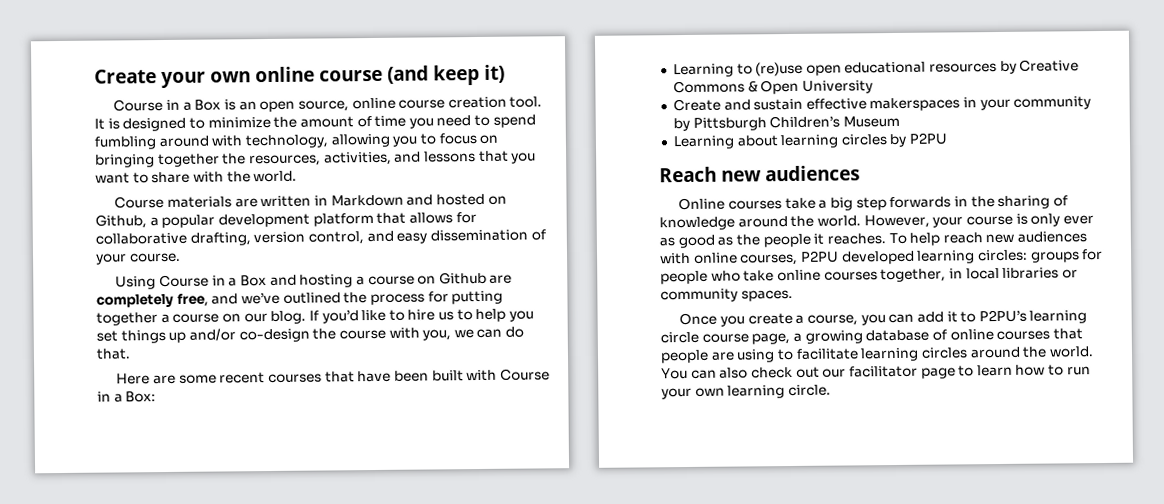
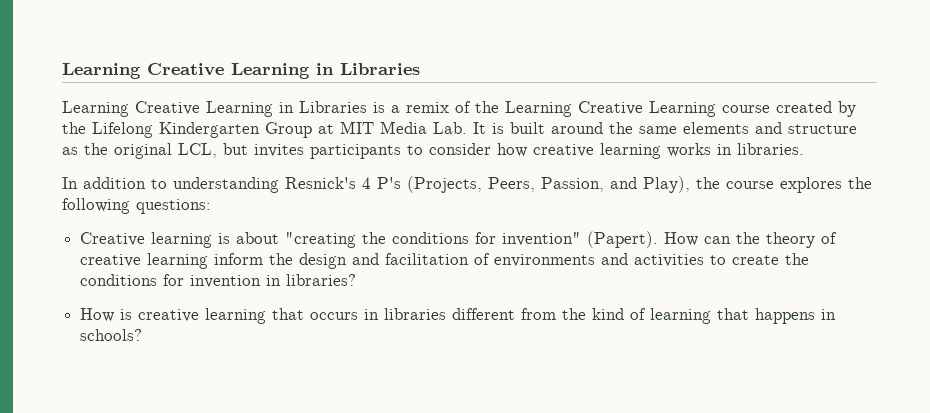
[94,64,505,89] [113,96,543,113] [94,114,536,132] [94,133,499,150] [95,150,537,168] [95,170,298,184] [114,193,507,209] [95,212,477,229] [95,229,546,246] [95,252,181,265] [115,271,513,290] [96,290,504,308] [96,308,535,326] [96,326,525,344] [96,348,131,360] [116,368,550,385] [97,391,157,403] [672,59,1080,78] [672,79,873,95] [672,96,1092,112] [672,115,900,132] [672,132,948,150] [659,165,860,183] [678,195,1068,211] [659,213,1094,231] [659,231,1088,249] [660,248,1104,266] [660,267,1078,285] [660,288,793,303] [679,309,1088,327] [660,328,1083,345] [660,346,1094,364] [661,364,1091,380] [661,384,831,400] Create your own online course (and keep it) // Course in a Box is an open source, online course creation tool. It is designed to minimize the amount of time you need to spend fumbling around with technology, allowing you to focus on bringing together the resources, activities, and lessons that you want to share with the world. // Course materials are written in Markdown and hosted on Github, a popular development platform that allows for collaborative drafting, version control, and easy dissemination of your course. // Using Course in a Box and hosting a course on Github are completely free, and we’ve outlined the process for putting together a course on our blog. If you’d like to hire us to help you set things up and/or co-design the course with you, we can do that. // Here are some recent courses that have been built with Course in a Box: // Learning to (re)use open educational resources by Creative Commons & Open University // Create and sustain effective makerspaces in your community by Pittsburgh Children’s Museum // Learning about learning circles by P2PU // Reach new audiences // Online courses take a big step forwards in the sharing of knowledge around the world. However, your course is only ever as good as the people it reaches. To help reach new audiences with online courses, P2PU developed learning circles: groups for people who take online courses together, in local libraries or community spaces. // Once you create a course, you can add it to P2PU’s learning circle course page, a growing database of online courses that people are using to facilitate learning circles around the world. You can also check out our facilitator page to learn how to run your own learning circle. -> [62,63,420,79] [62,101,856,117] [62,121,857,138] [62,143,804,159] [62,176,872,193] [62,198,211,214] [80,231,838,248] [80,253,810,269] [80,274,357,288] [80,308,837,324] [80,329,143,341] Learning Creative Learning in Libraries // Learning Creative Learning in Libraries is a remix of the Learning Creative Learning course created by the Lifelong Kindergarten Group at MIT Media Lab. It is built around the same elements and structure as the original LCL, but invites participants to consider how creative learning works in libraries. // In addition to understanding Resnick's 4 P's (Projects, Peers, Passion, and Play), the course explores the following questions: // Creative learning is about "creating the conditions for invention" (Papert). How can the theory of creative learning inform the design and facilitation of environments and activities to create the conditions for invention in libraries? // How is creative learning that occurs in libraries different from the kind of learning that happens in schools?

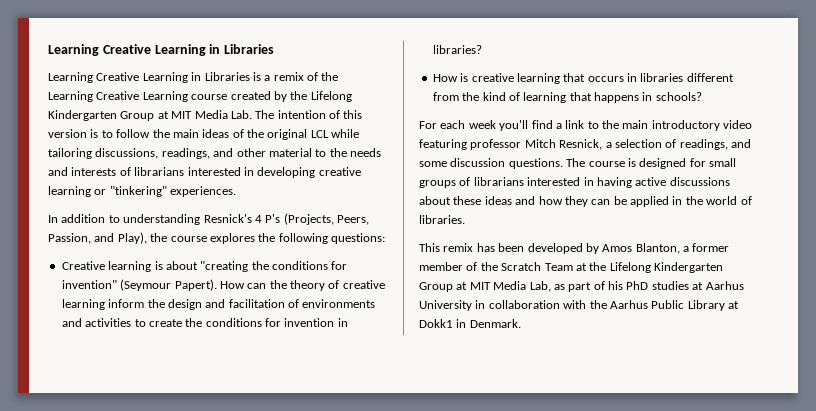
[473,122,857,134] [62,143,804,159] It is built around the same elements and structure as the original LCL, but invites participants to consider how creative learning works in libraries. -> [255,110,363,119] [48,129,360,140] [48,148,381,159] [48,167,361,178] [48,186,237,197] The intention of this version is to follow the main ideas of the original LCL while tailoring discussions, readings, and other material to the needs and interests of librarians interested in developing creative learning or "tinkering" experiences.
[587,231,659,248] (Papert). -> [120,279,217,291] (Seymour Papert).
(143, 335) none -> [419,120,753,131] [419,139,751,150] [419,158,736,169] [419,177,730,188] [419,196,752,207] [419,215,465,224] [419,243,730,254] [419,262,723,273] [419,281,744,292] [419,300,739,311] [419,319,521,328] // For each week you'll find a link to the main introductory video featuring professor Mitch Resnick, a selection of readings, and some discussion questions. The course is designed for small groups of librarians interested in having active discussions about these ideas and how they can be applied in the world of libraries. // This remix has been developed by Amos Blanton, a former member of the Scratch Team at the Lifelong Kindergarten Group at MIT Media Lab, as part of his PhD studies at Aarhus University in collaboration with the Aarhus Public Library at Dokk1 in Denmark.

